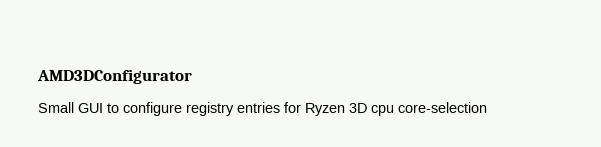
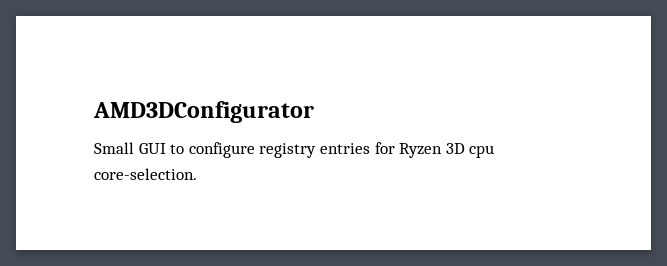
[398,102,487,113] core-selection -> [94,168,197,180] core-selection.

